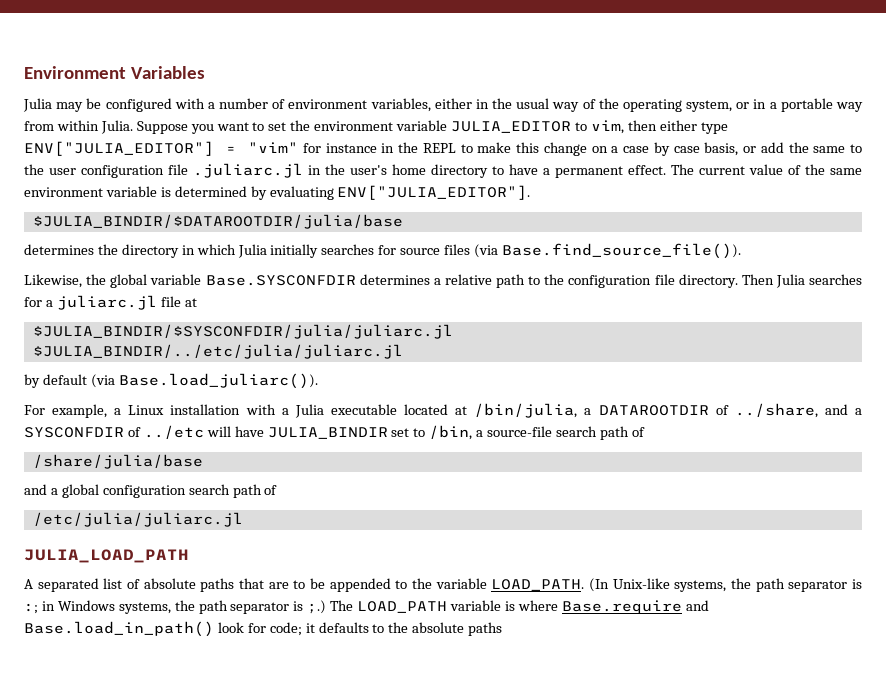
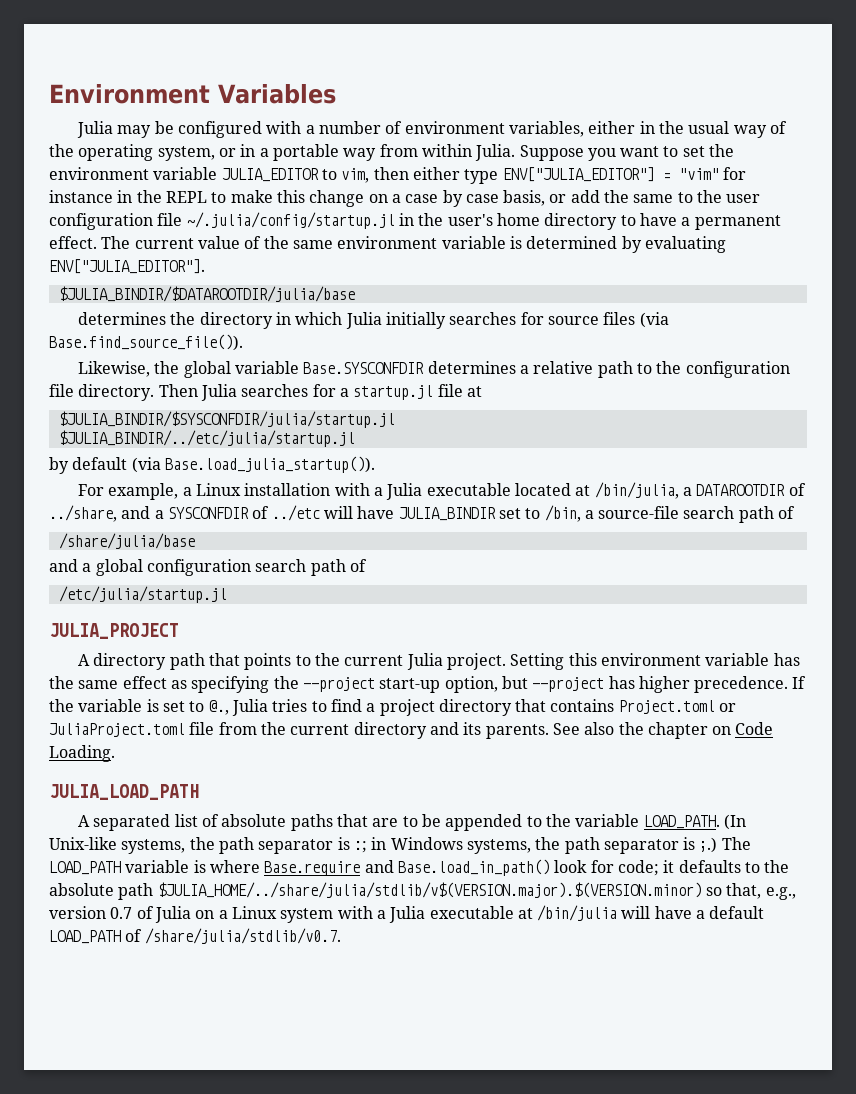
[193,163,303,178] .juliarc.jl -> [186,212,395,229] ~/.julia/config/startup.jl
[56,295,157,310] juliarc.jl -> [353,385,434,400] startup.jl
[32,324,453,339] [32,344,403,359] $JULIA_BINDIR/$SYSCONFDIR/julia/juliarc.jl // $JULIA_BINDIR/../etc/julia/juliarc.jl -> [58,411,395,428] [58,430,355,447] $JULIA_BINDIR/$SYSCONFDIR/julia/startup.jl // $JULIA_BINDIR/../etc/julia/startup.jl
[118,373,318,389] Base.load_juliarc()). -> [164,456,375,473] Base.load_julia_startup()).
[32,512,243,527] /etc/julia/juliarc.jl -> [58,586,227,603] [49,623,179,639] [78,653,800,670] [49,676,807,693] [49,699,737,716] [49,722,774,739] [49,745,115,762] /etc/julia/startup.jl // JULIA_PROJECT // A directory path that points to the current Julia project. Setting this environment variable has the same effect as specifying the --project start-up option, but --project has higher precedence. If the variable is set to @., Julia tries to find a project directory that contains Project.toml or JuliaProject.toml file from the current directory and its parents. See also the chapter on Code Loading.
[468,622,503,636] paths -> [118,882,796,900] [49,905,765,923] [49,928,341,944] path $JULIA_HOME/../share/julia/stdlib/v$(VERSION.major).$(VERSION.minor) so that, e.g., version 0.7 of Julia on a Linux system with a Julia executable at /bin/julia will have a default LOAD_PATH of /share/julia/stdlib/v0.7.

